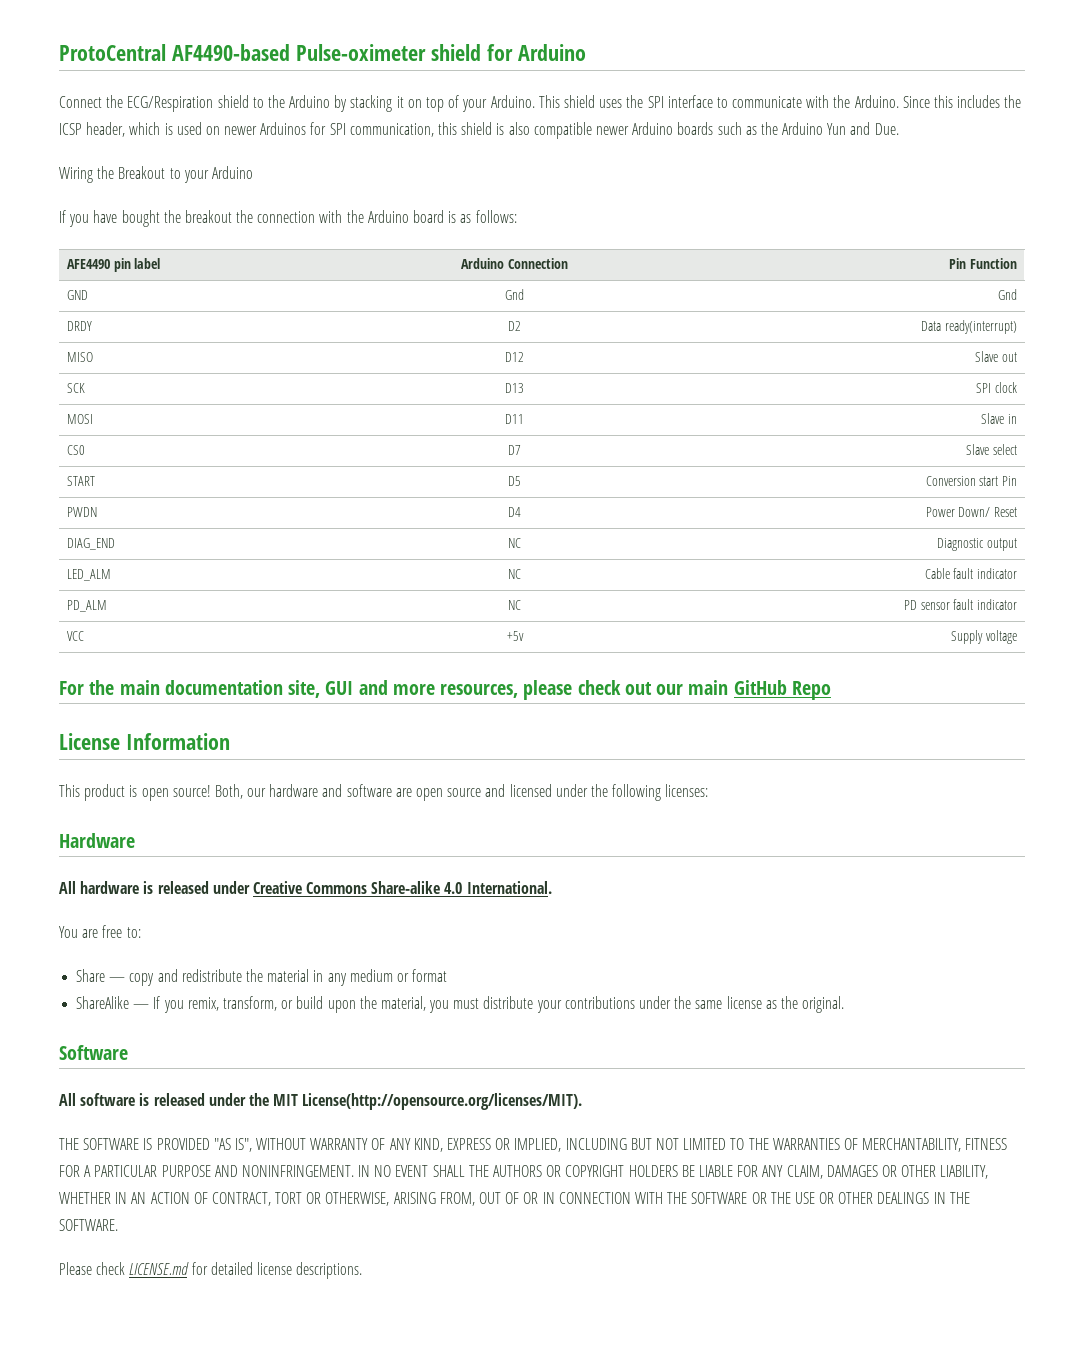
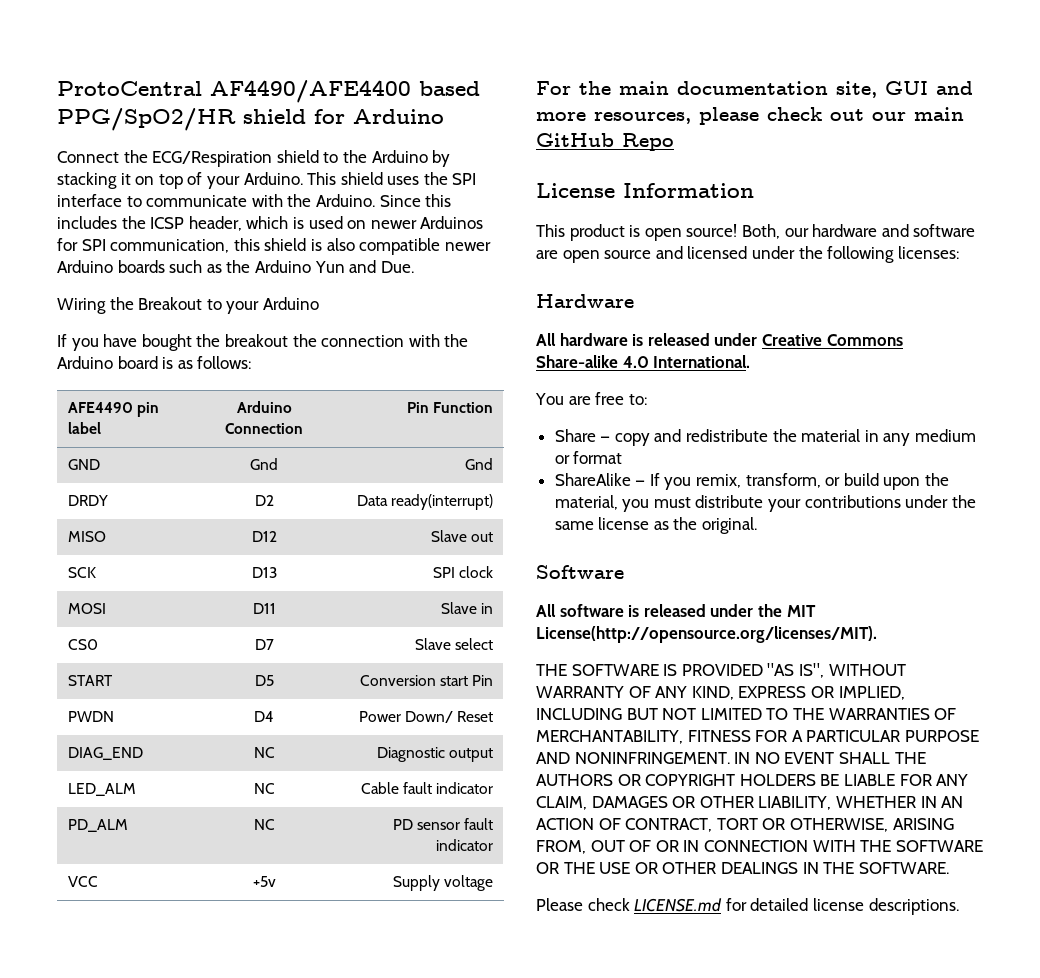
[171,44,426,61] AF4490-based Pulse-oximeter -> [210,80,480,103] [57,108,236,131] AF4490/AFE4400 based PPG/SpO2/HR

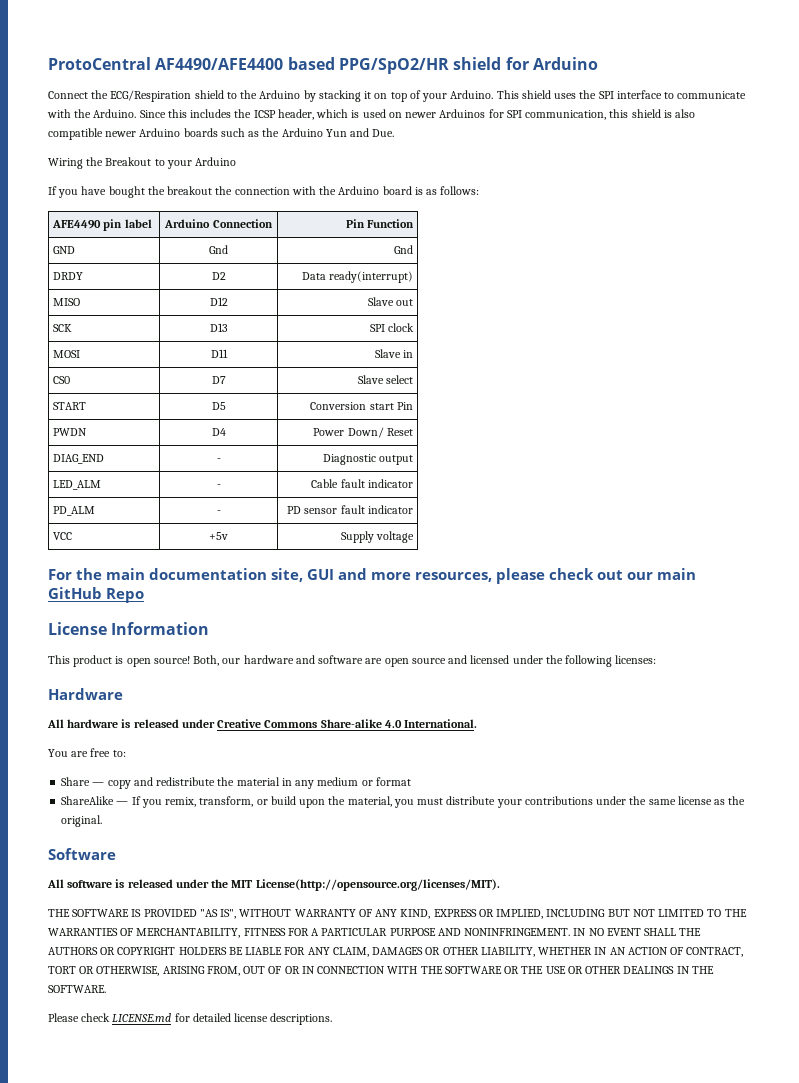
[253,747,275,758] NC -> [216,458,221,462] -
[253,783,275,794] NC -> [216,484,221,488] -
[253,819,275,830] NC -> [216,510,221,514] -

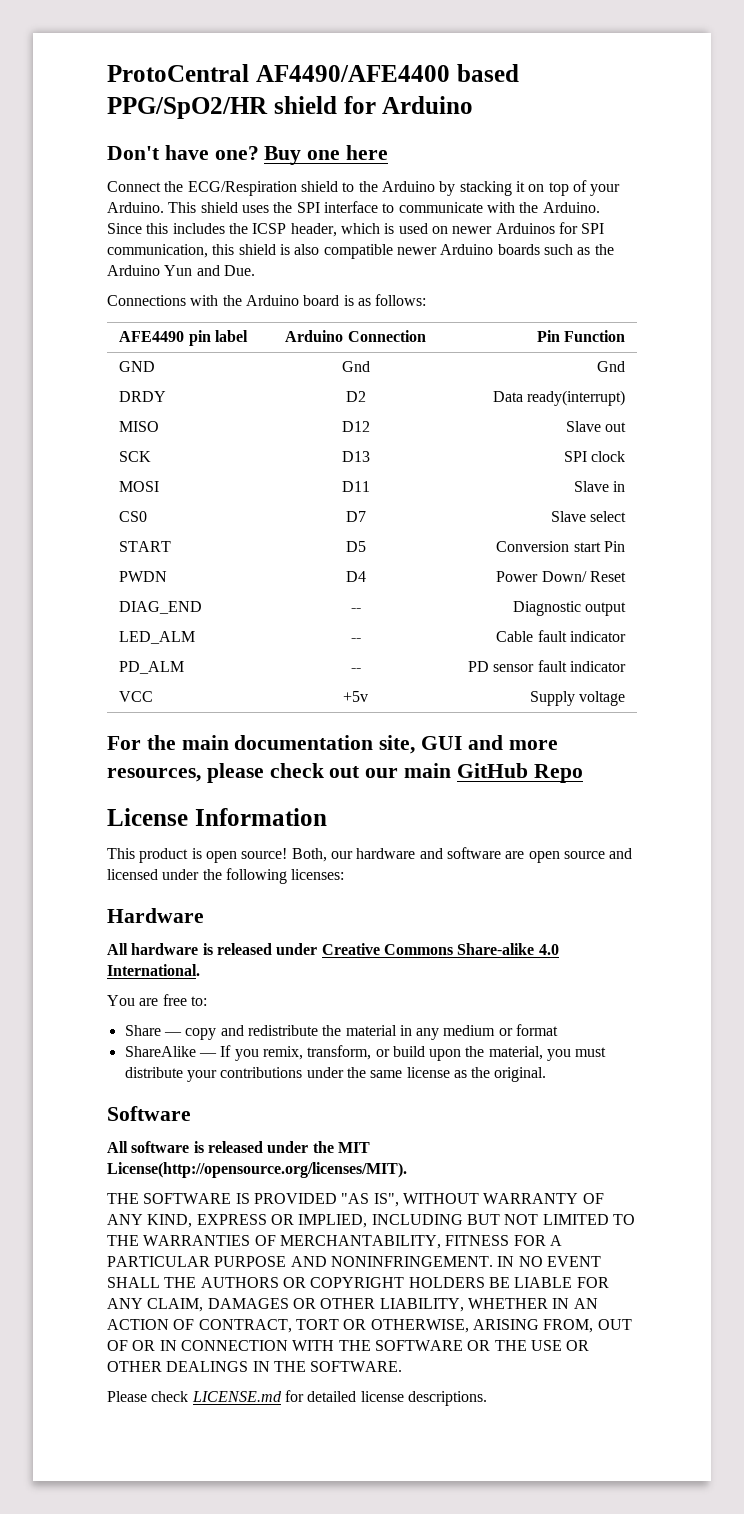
(598, 63) none -> [107,145,389,165] // Don't have one? Buy one here
[48,157,237,169] [48,186,290,198] Wiring the Breakout to your Arduino // If you have bought the breakout the connection -> [107,295,186,306] Connections
[216,458,221,462] - -> [350,608,361,612] --
[216,484,221,488] - -> [350,638,361,642] --
[216,510,221,514] - -> [350,668,361,672] --

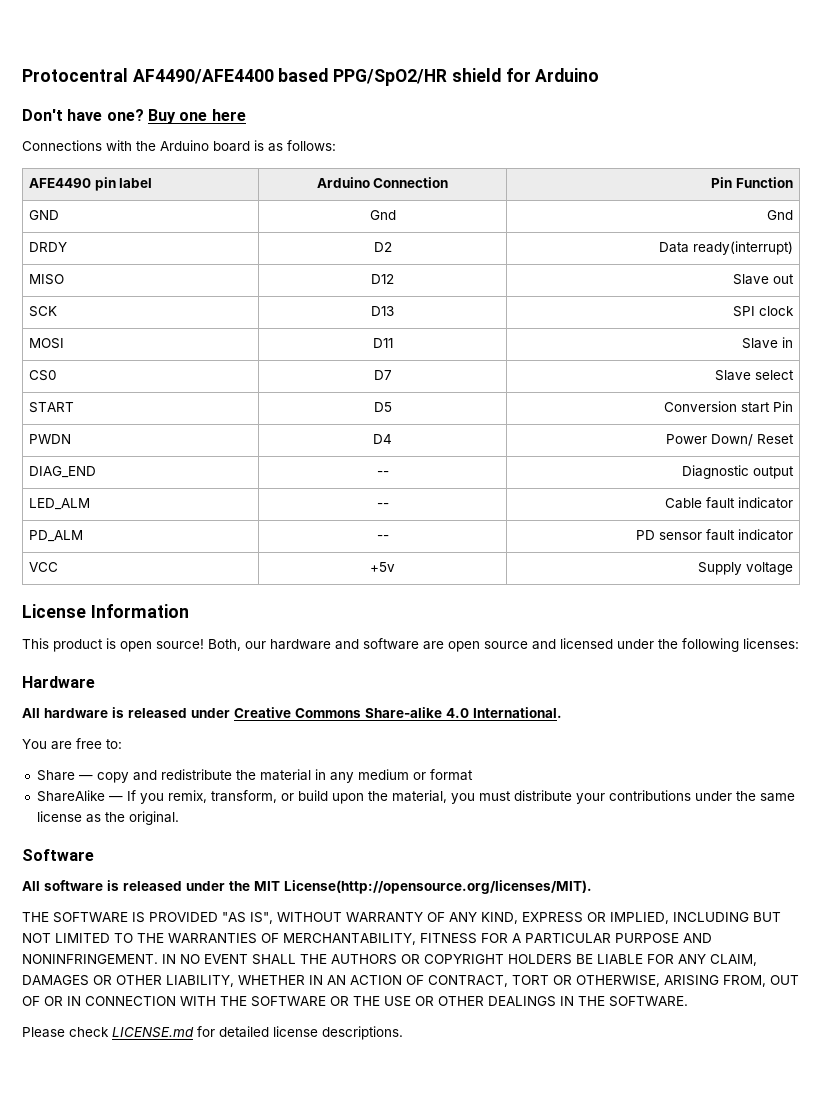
[107,64,249,82] ProtoCentral -> [22,68,128,82] Protocentral
[107,180,621,196] [107,201,600,213] [107,222,605,237] [107,244,614,259] [107,265,255,276] // Connect the ECG/Respiration shield to the Arduino by stacking it on top of your Arduino. This shield uses the SPI interface to communicate with the Arduino. Since this includes the ICSP header, which is used on newer Arduinos for SPI communication, this shield is also compatible newer Arduino boards such as the Arduino Yun and Due. -> (246, 115) none
[107,735,558,754] [107,763,583,783] // For the main documentation site, GUI and more resources, please check out our main GitHub Repo -> (794, 568) none

